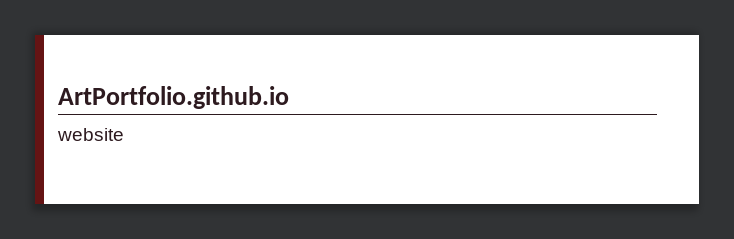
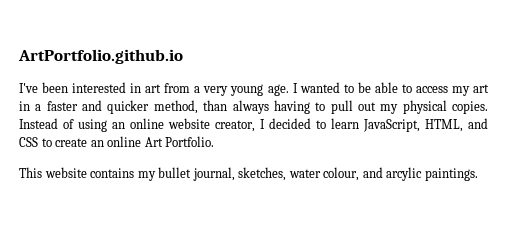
[57,128,124,141] website -> [19,82,489,96] [19,100,488,114] [19,118,488,132] [19,136,215,147] [19,167,478,181] I've been interested in art from a very young age. I wanted to be able to access my art in a faster and quicker method, than always having to pull out my physical copies. Instead of using an online website creator, I decided to learn JavaScript, HTML, and CSS to create an online Art Portfolio. // This website contains my bullet journal, sketches, water colour, and arcylic paintings.

